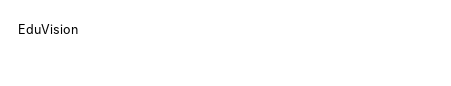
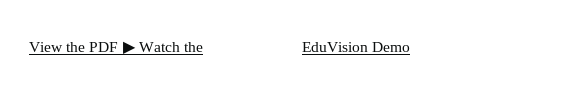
[18,24,78,34] EduVision -> [29,41,411,54] View the PDF ▶ Watch the EduVision Demo

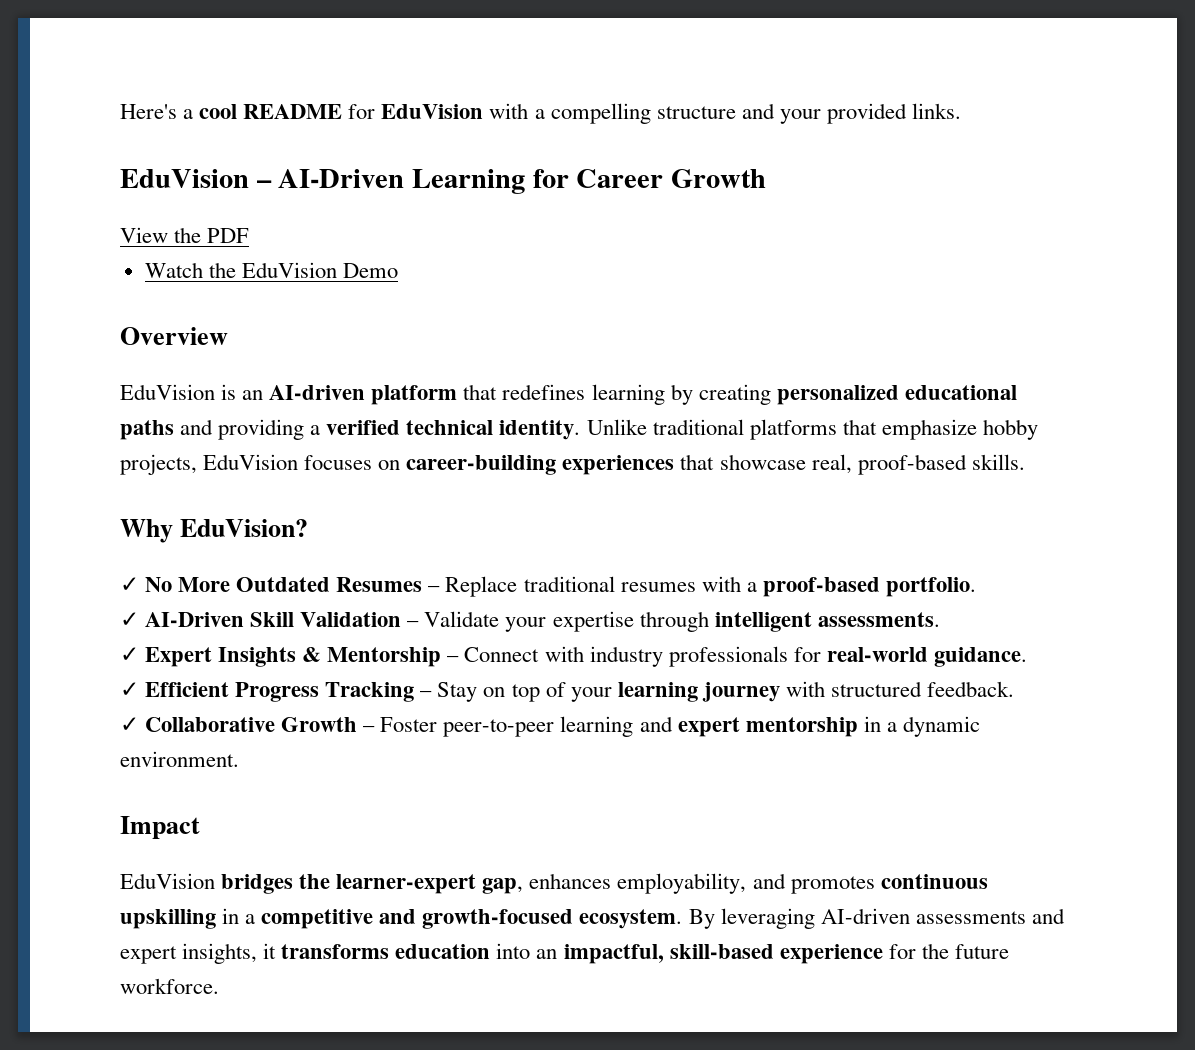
(29, 47) none -> [120,103,961,124] [120,169,767,194] Here's a cool README for EduVision with a compelling structure and your provided links. // EduVision – AI-Driven Learning for Career Growth //
[122,41,136,54] ▶ -> (250, 235) //
(411, 47) none -> [120,327,228,345] [120,384,1017,405] [120,419,1038,440] [120,454,1025,475] [120,519,309,543] [120,576,976,597] [120,611,940,632] [120,646,1027,667] [120,681,1015,702] [120,716,980,737] [120,751,239,767] [120,816,200,839] [120,873,988,894] [120,908,1065,929] [120,943,1009,964] [120,978,219,994] // Overview // EduVision is an AI-driven platform that redefines learning by creating personalized educational paths and providing a verified technical identity. Unlike traditional platforms that emphasize hobby projects, EduVision focuses on career-building experiences that showcase real, proof-based skills. // Why EduVision? // ✓ No More Outdated Resumes – Replace traditional resumes with a proof-based portfolio. // ✓ AI-Driven Skill Validation – Validate your expertise through intelligent assessments. // ✓ Expert Insights & Mentorship – Connect with industry professionals for real-world guidance. // ✓ Efficient Progress Tracking – Stay on top of your learning journey with structured feedback. // ✓ Collaborative Growth – Foster peer-to-peer learning and expert mentorship in a dynamic environment. // Impact // EduVision bridges the learner-expert gap, enhances employability, and promotes continuous upskilling in a competitive and growth-focused ecosystem. By leveraging AI-driven assessments and expert insights, it transforms education into an impactful, skill-based experience for the future workforce.

